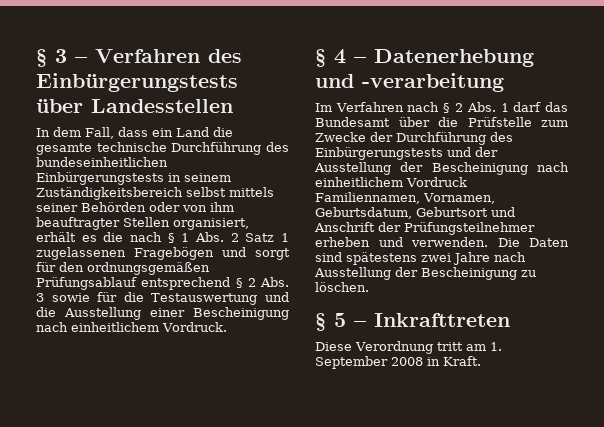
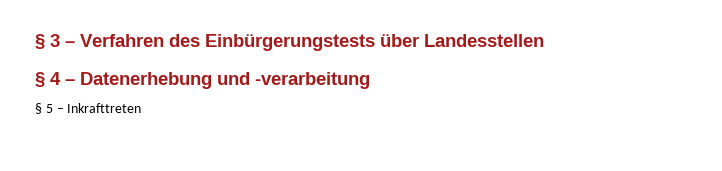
[36,127,233,139] [36,142,289,155] [36,157,168,167] [36,172,231,185] [36,187,274,200] [36,202,234,212] [36,217,249,230] [36,232,289,243] [36,247,290,260] [36,262,210,275] [36,277,289,290] [36,292,289,305] [36,307,289,320] [36,322,227,332] // In dem Fall, dass ein Land die gesamte technische Durchführung des bundeseinheitlichen Einbürgerungstests in seinem Zuständigkeitsbereich selbst mittels seiner Behörden oder von ihm beauftragter Stellen organisiert, erhält es die nach § 1 Abs. 2 Satz 1 zugelassenen Fragebögen und sorgt für den ordnungsgemäßen Prüfungsablauf entsprechend § 2 Abs. 3 sowie für die Testauswertung und die Ausstellung einer Bescheinigung nach einheitlichem Vordruck. -> (544, 40) none
[315,102,568,113] [315,117,568,127] [315,132,513,145] [315,147,498,160] [314,162,569,175] [315,177,467,187] [315,192,495,204] [315,207,515,219] [314,222,535,235] [315,237,569,247] [315,252,526,265] [314,267,536,280] [315,282,369,292] [315,313,510,331] [315,341,502,354] [315,356,481,369] Im Verfahren nach § 2 Abs. 1 darf das Bundesamt über die Prüfstelle zum Zwecke der Durchführung des Einbürgerungstests und der Ausstellung der Bescheinigung nach einheitlichem Vordruck Familiennamen, Vornamen, Geburtsdatum, Geburtsort und Anschrift der Prüfungsteilnehmer erheben und verwenden. Die Daten sind spätestens zwei Jahre nach Ausstellung der Bescheinigung zu löschen. // § 5 – Inkrafttreten // Diese Verordnung tritt am 1. September 2008 in Kraft. -> [35,103,142,114] § 5 – Inkrafttreten

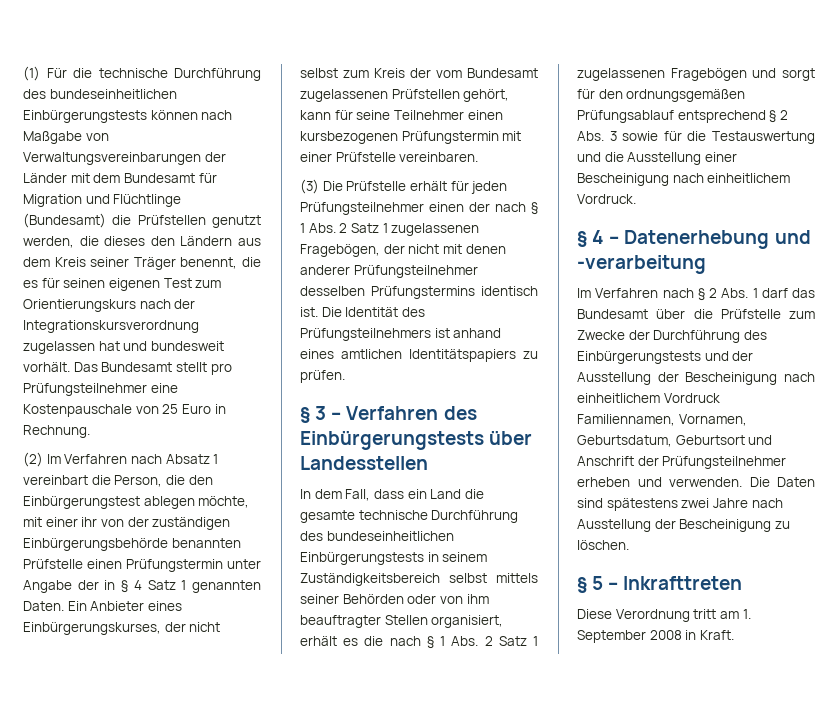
(35, 41) none -> [23,66,261,81] [23,89,177,99] [23,110,233,123] [23,131,109,144] [23,152,226,165] [23,173,217,183] [23,194,182,207] [23,213,261,228] [23,236,261,248] [23,257,261,270] [23,278,222,291] [23,299,196,312] [23,320,199,333] [23,341,224,354] [23,362,232,375] [23,383,178,396] [23,404,226,417] [23,425,90,438] [23,452,219,467] [23,475,213,487] [23,496,250,509] [23,517,231,530] [23,538,241,551] [23,559,261,572] [23,580,262,593] [23,601,182,611] [23,622,221,635] [300,68,538,78] [300,89,510,102] [300,110,503,120] [300,131,522,144] [300,152,479,162] [300,179,508,194] [300,202,538,215] [300,223,480,236] [300,244,506,257] [300,265,478,278] [300,286,538,299] [300,307,425,317] [300,328,502,341] [300,349,538,362] [300,370,345,383] (1) Für die technische Durchführung des bundeseinheitlichen Einbürgerungstests können nach Maßgabe von Verwaltungsvereinbarungen der Länder mit dem Bundesamt für Migration und Flüchtlinge (Bundesamt) die Prüfstellen genutzt werden, die dieses den Ländern aus dem Kreis seiner Träger benennt, die es für seinen eigenen Test zum Orientierungskurs nach der Integrationskursverordnung zugelassen hat und bundesweit vorhält. Das Bundesamt stellt pro Prüfungsteilnehmer eine Kostenpauschale von 25 Euro in Rechnung. // (2) Im Verfahren nach Absatz 1 vereinbart die Person, die den Einbürgerungstest ablegen möchte, mit einer ihr von der zuständigen Einbürgerungsbehörde benannten Prüfstelle einen Prüfungstermin unter Angabe der in § 4 Satz 1 genannten Daten. Ein Anbieter eines Einbürgerungskurses, der nicht selbst zum Kreis der vom Bundesamt zugelassenen Prüfstellen gehört, kann für seine Teilnehmer einen kursbezogenen Prüfungstermin mit einer Prüfstelle vereinbaren. // (3) Die Prüfstelle erhält für jeden Prüfungsteilnehmer einen der nach § 1 Abs. 2 Satz 1 zugelassenen Fragebögen, der nicht mit denen anderer Prüfungsteilnehmer desselben Prüfungstermins identisch ist. Die Identität des Prüfungsteilnehmers ist anhand eines amtlichen Identitätspapiers zu prüfen. //
(544, 40) none -> [300,489,484,501] [300,510,519,523] [300,531,454,541] [300,552,488,565] [300,573,538,586] [300,594,489,604] [300,615,504,628] [300,636,538,649] [577,68,815,81] [577,89,746,102] [577,110,788,123] [577,131,815,144] [577,152,737,165] [577,173,791,186] [577,194,636,204] // In dem Fall, dass ein Land die gesamte technische Durchführung des bundeseinheitlichen Einbürgerungstests in seinem Zuständigkeitsbereich selbst mittels seiner Behörden oder von ihm beauftragter Stellen organisiert, erhält es die nach § 1 Abs. 2 Satz 1 zugelassenen Fragebögen und sorgt für den ordnungsgemäßen Prüfungsablauf entsprechend § 2 Abs. 3 sowie für die Testauswertung und die Ausstellung einer Bescheinigung nach einheitlichem Vordruck.
[35,103,142,114] § 5 – Inkrafttreten -> [577,288,815,301] [577,309,815,319] [577,330,767,343] [577,351,754,364] [577,372,815,385] [577,393,720,403] [577,414,747,426] [577,435,773,447] [577,456,787,469] [577,477,815,487] [577,498,783,511] [577,519,790,532] [577,540,629,550] [577,576,743,593] [577,609,751,622] [577,630,734,643] Im Verfahren nach § 2 Abs. 1 darf das Bundesamt über die Prüfstelle zum Zwecke der Durchführung des Einbürgerungstests und der Ausstellung der Bescheinigung nach einheitlichem Vordruck Familiennamen, Vornamen, Geburtsdatum, Geburtsort und Anschrift der Prüfungsteilnehmer erheben und verwenden. Die Daten sind spätestens zwei Jahre nach Ausstellung der Bescheinigung zu löschen. // § 5 – Inkrafttreten // Diese Verordnung tritt am 1. September 2008 in Kraft.

